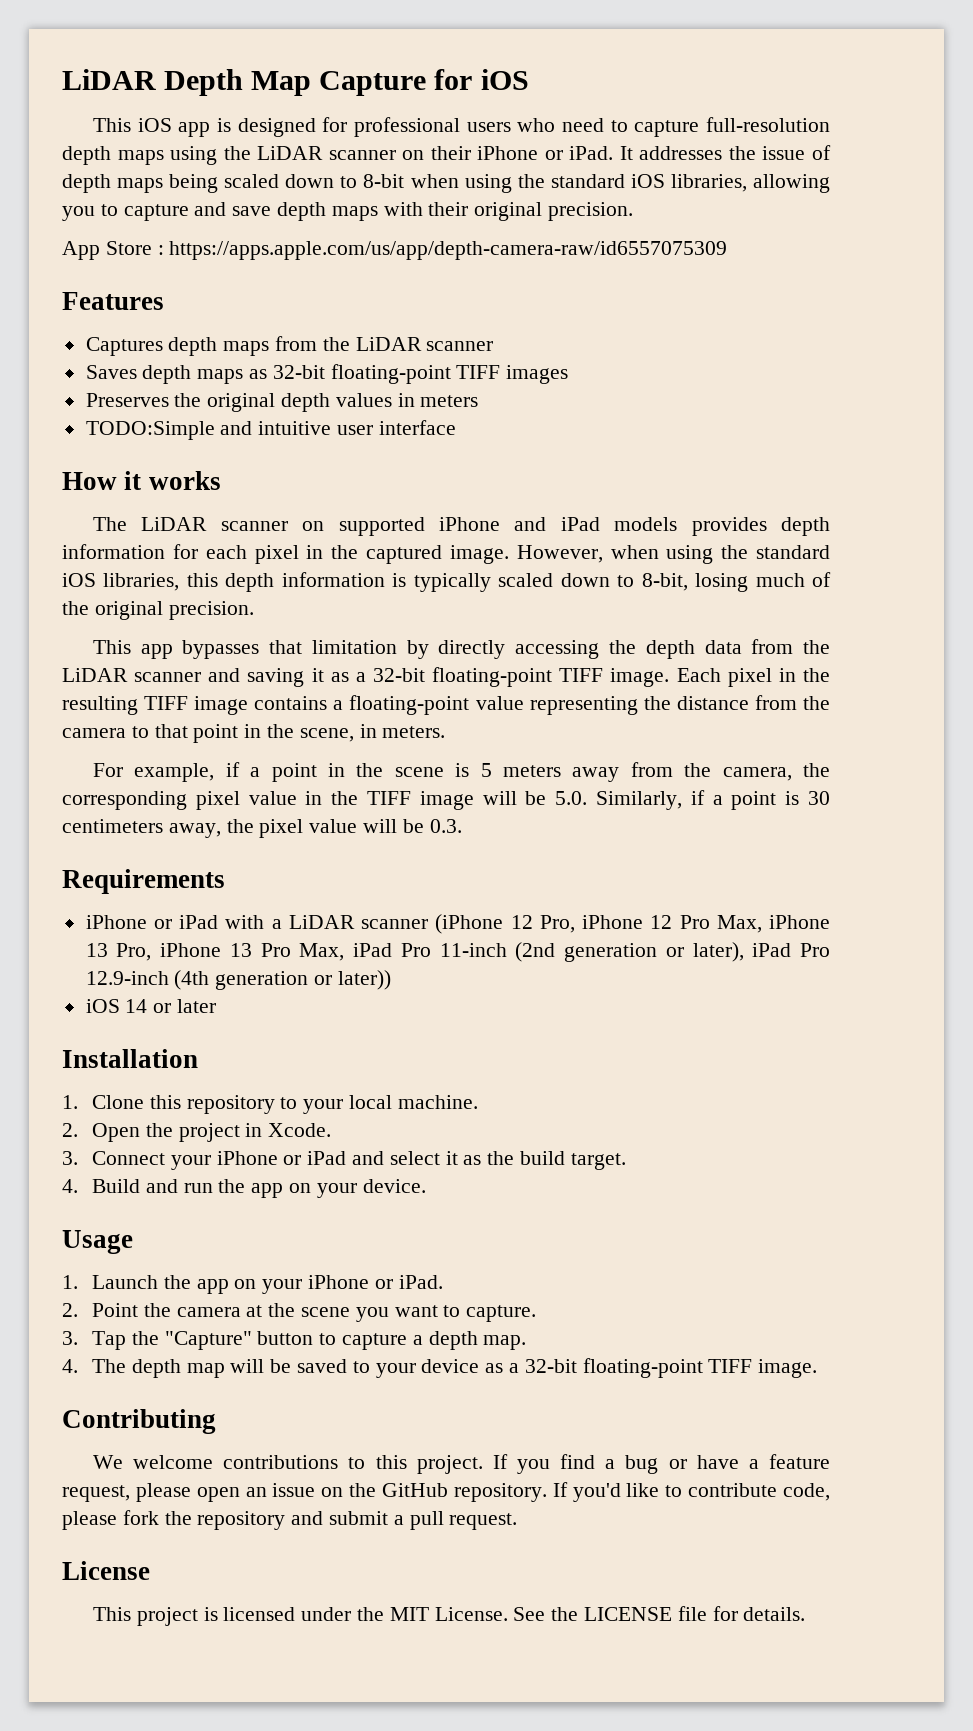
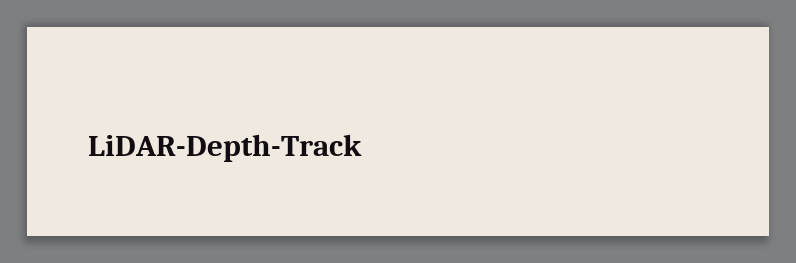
[62,69,529,96] [92,117,830,137] [62,145,831,165] [62,174,831,193] [62,202,634,221] [62,241,728,260] [62,292,164,310] [85,336,494,356] [85,364,569,384] [85,393,479,412] [85,420,456,440] [62,471,221,490] [92,517,830,536] [62,544,830,564] [62,572,831,592] [62,601,254,620] [92,639,831,659] [62,667,830,687] [62,695,830,715] [62,724,446,743] [92,762,830,782] [62,790,830,810] [62,819,462,838] [62,869,225,894] [85,914,831,934] [85,942,831,962] [85,970,391,990] [85,999,217,1013] [62,1049,198,1068] [62,1095,478,1114] [62,1123,332,1142] [62,1151,626,1170] [62,1179,426,1198] [62,1230,133,1254] [62,1275,443,1294] [62,1303,537,1322] [62,1331,527,1350] [62,1358,818,1378] [62,1409,216,1434] [92,1454,830,1474] [62,1482,830,1502] [62,1510,518,1530] [62,1561,150,1580] [92,1606,806,1626] LiDAR Depth Map Capture for iOS // This iOS app is designed for professional users who need to capture full-resolution depth maps using the LiDAR scanner on their iPhone or iPad. It addresses the issue of depth maps being scaled down to 8-bit when using the standard iOS libraries, allowing you to capture and save depth maps with their original precision. // App Store : https://apps.apple.com/us/app/depth-camera-raw/id6557075309 // Features // Captures depth maps from the LiDAR scanner // Saves depth maps as 32-bit floating-point TIFF images // Preserves the original depth values in meters // TODO:Simple and intuitive user interface // How it works // The LiDAR scanner on supported iPhone and iPad models provides depth information for each pixel in the captured image. However, when using the standard iOS libraries, this depth information is typically scaled down to 8-bit, losing much of the original precision. // This app bypasses that limitation by directly accessing the depth data from the LiDAR scanner and saving it as a 32-bit floating-point TIFF image. Each pixel in the resulting TIFF image contains a floating-point value representing the distance from the camera to that point in the scene, in meters. // For example, if a point in the scene is 5 meters away from the camera, the corresponding pixel value in the TIFF image will be 5.0. Similarly, if a point is 30 centimeters away, the pixel value will be 0.3. // Requirements // iPhone or iPad with a LiDAR scanner (iPhone 12 Pro, iPhone 12 Pro Max, iPhone 13 Pro, iPhone 13 Pro Max, iPad Pro 11-inch (2nd generation or later), iPad Pro 12.9-inch (4th generation or later)) // iOS 14 or later // Installation // 1. Clone this repository to your local machine. // 2. Open the project in Xcode. // 3. Connect your iPhone or iPad and select it as the build target. // 4. Build and run the app on your device. // Usage // 1. Launch the app on your iPhone or iPad. // 2. Point the camera at the scene you want to capture. // 3. Tap the "Capture" button to capture a depth map. // 4. The depth map will be saved to your device as a 32-bit floating-point TIFF image. // Contributing // We welcome contributions to this project. If you find a bug or have a feature request, please open an issue on the GitHub repository. If you'd like to contribute code, please fork the repository and submit a pull request. // License // This project is licensed under the MIT License. See the LICENSE file for details. -> [88,134,362,162] LiDAR-Depth-Track

